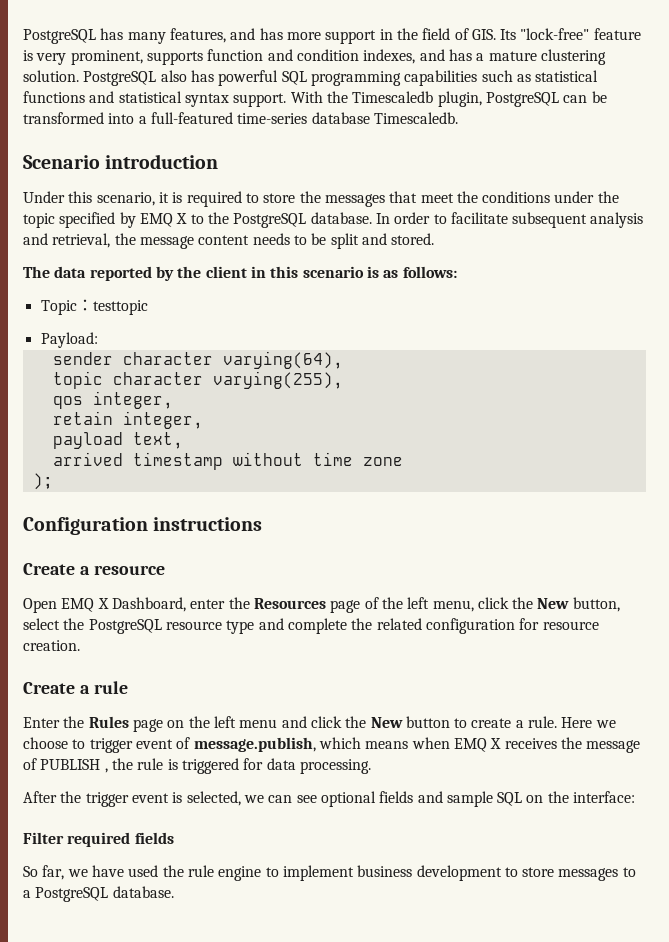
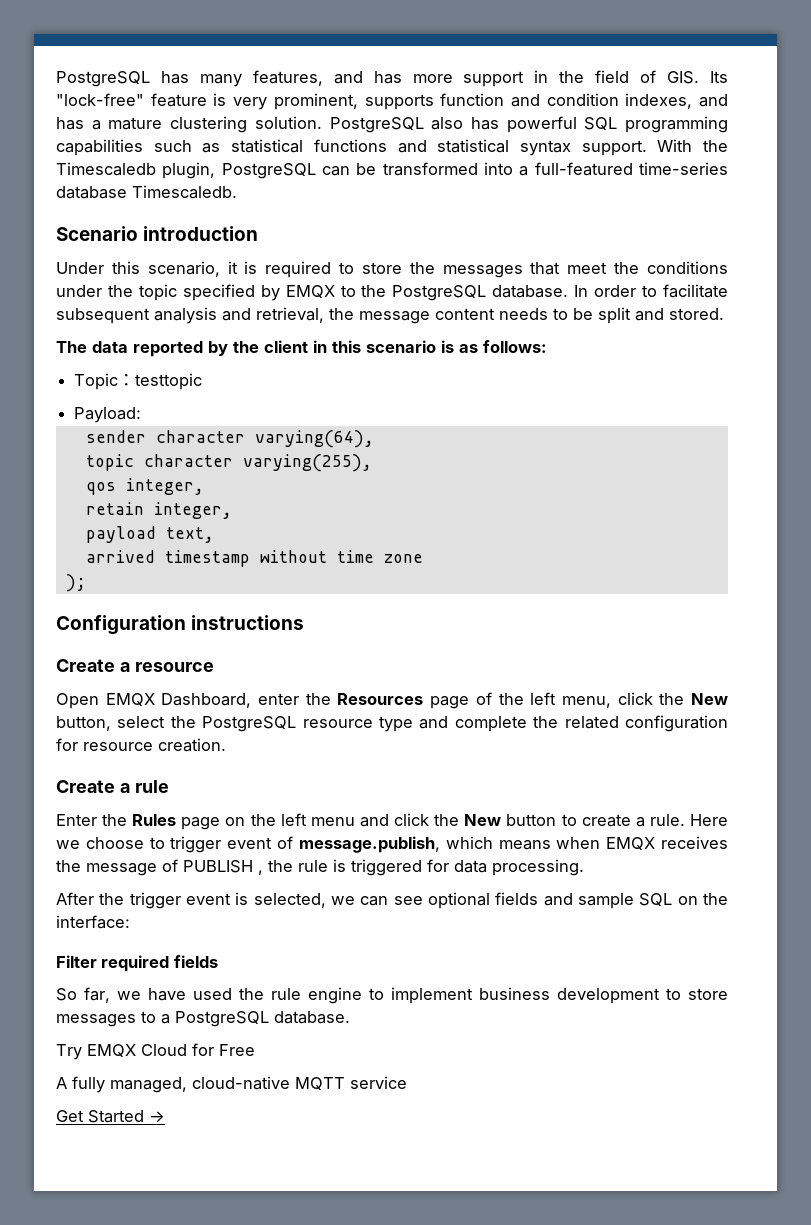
[139,213,188,227] EMQ X -> [285,285,335,298] EMQX
[61,598,109,612] EMQ X -> [105,693,155,706] EMQX
[453,738,502,752] EMQ X -> [606,837,656,850] EMQX
(174, 892) none -> [56,1043,255,1060] [56,1076,407,1093] [56,1110,165,1123] // Try EMQX Cloud for Free // A fully managed, cloud-native MQTT service // Get Started →

